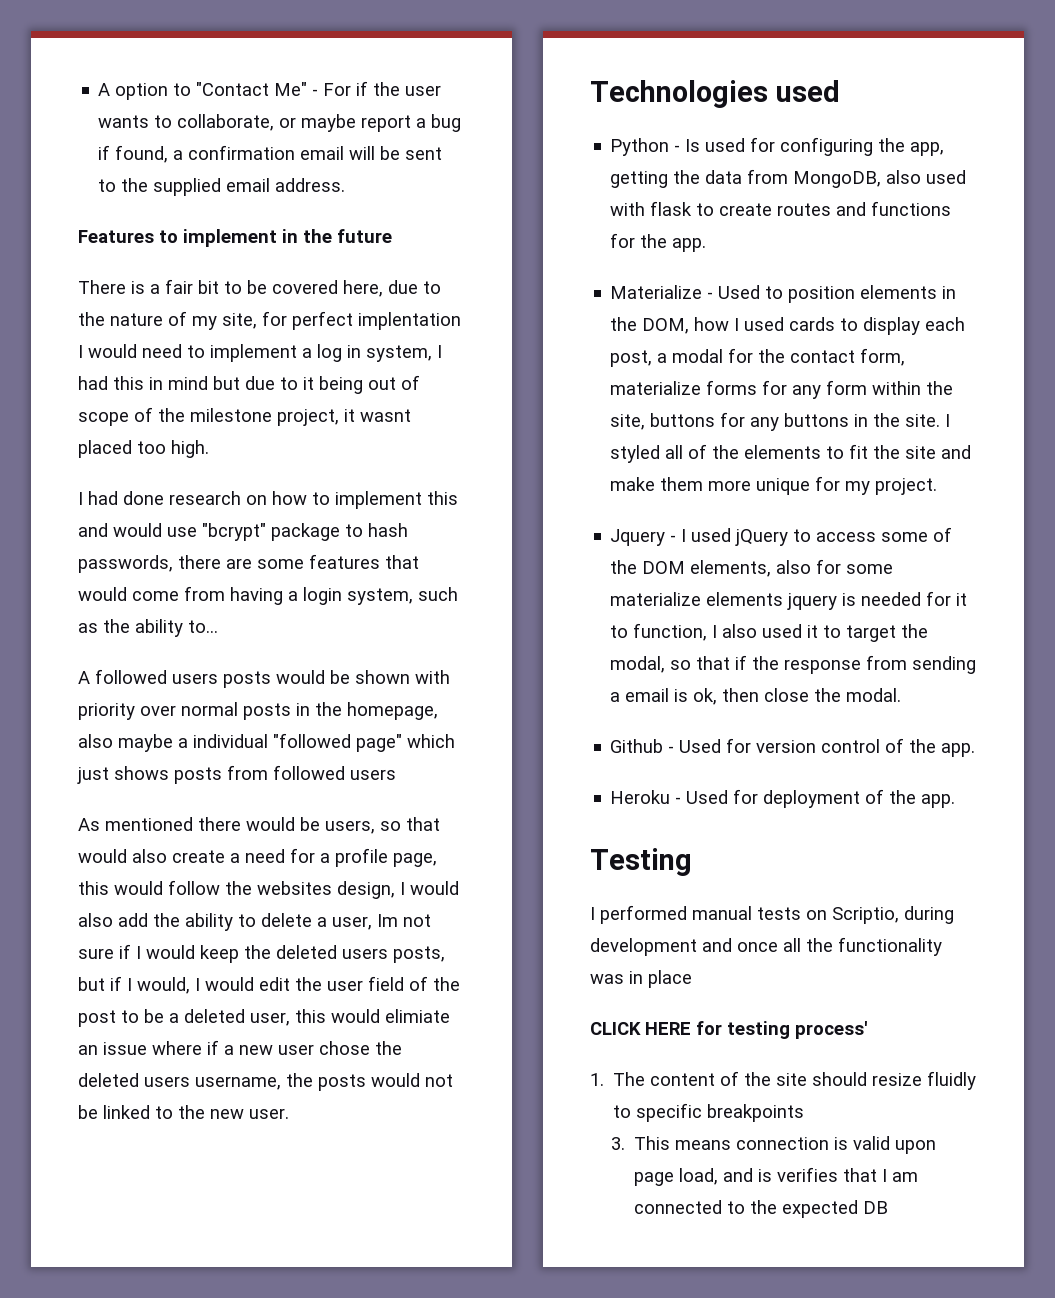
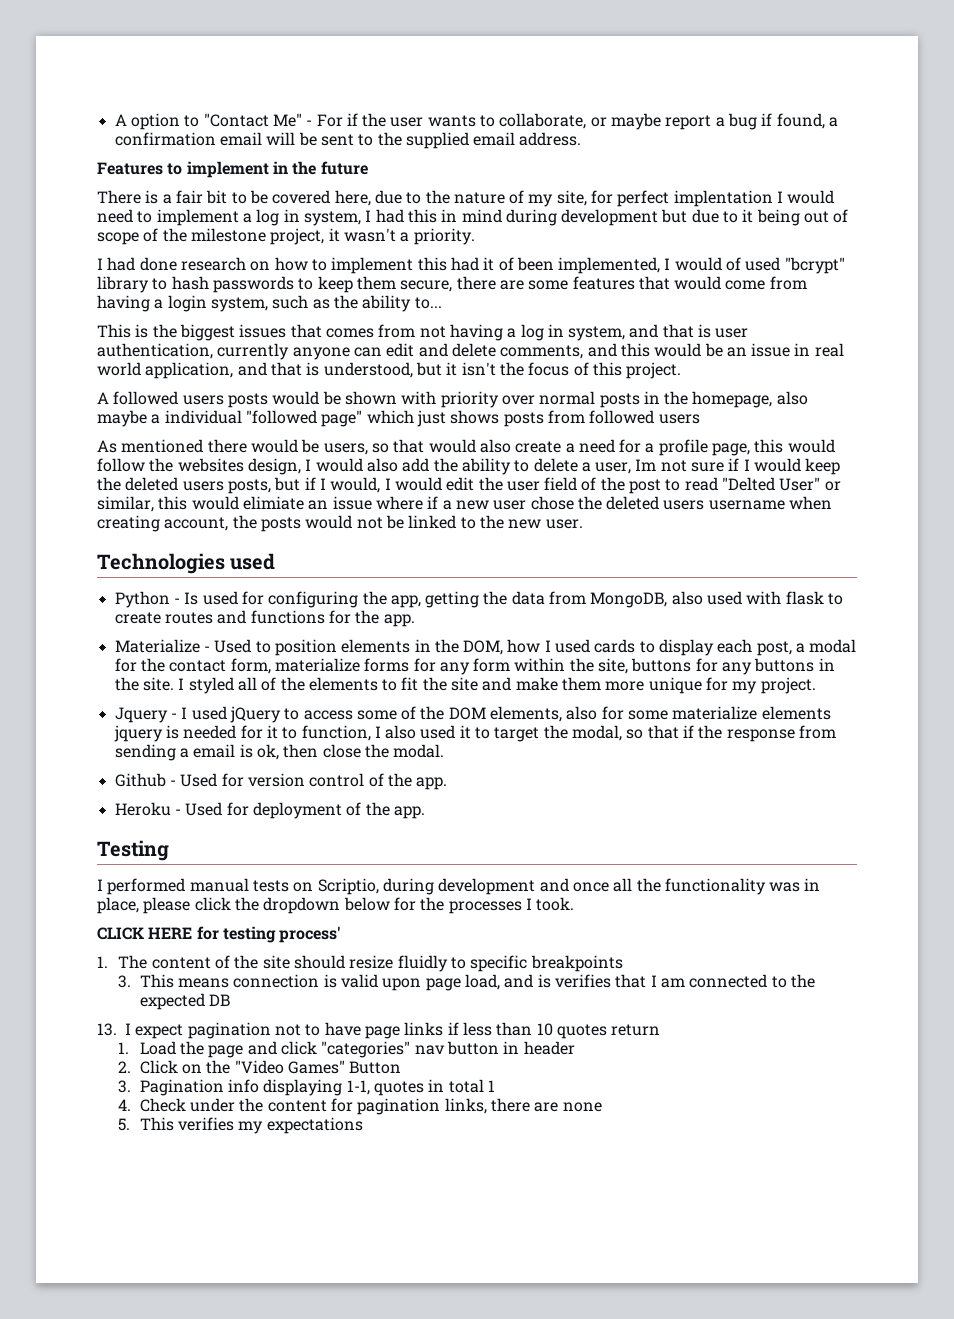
(208, 383) none -> [505,209,659,226] during development
[360,409,411,422] [78,440,209,458] wasnt placed too high. -> [343,228,475,245] wasn't a priority.
[78,523,408,541] [78,555,173,573] and would use "bcrypt" package to hash passwords, -> [450,257,845,274] [97,276,453,293] had it of been implemented, I would of used "bcrypt" library to hash passwords to keep them secure,
(218, 626) none -> [97,324,749,341] [97,343,844,360] [97,362,682,379] // This is the biggest issues that comes from not having a log in system, and that is user authentication, currently anyone can edit and delete comments, and this would be an issue in real world application, and that is understood, but it isn't the focus of this project.
[144,1009,290,1026] be a deleted user, -> [684,477,841,491] [97,496,154,512] read "Delted User" or similar,
[195,1076,281,1090] username, -> [708,496,833,510] [97,515,229,532] username when creating account,
[648,970,692,988] place -> [97,897,575,914] place, please click the dropdown below for the processes I took.
(888, 1207) none -> [97,1022,661,1039] [118,1041,575,1058] [118,1060,402,1074] [118,1079,495,1096] [118,1098,602,1115] [118,1117,363,1134] // 13. I expect pagination not to have page links if less than 10 quotes return // 1. Load the page and click "categories" nav button in header // 2. Click on the "Video Games" Button // 3. Pagination info displaying 1-1, quotes in total 1 // 4. Check under the content for pagination links, there are none // 5. This verifies my expectations

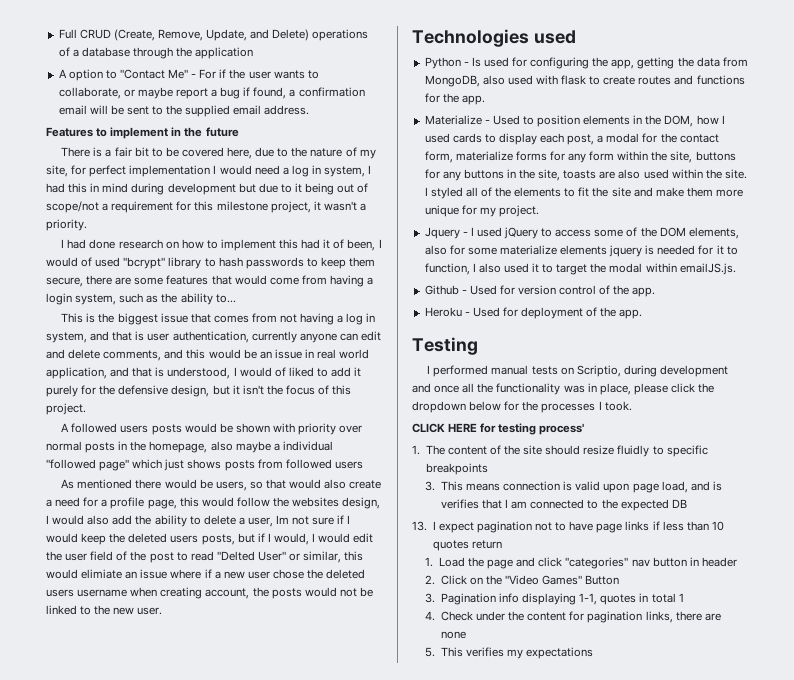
(114, 120) none -> [58,29,369,41] [58,47,254,59] Full CRUD (Create, Remove, Update, and Delete) operations of a database through the application //
[673,190,773,207] implentation -> [129,165,211,177] implementation
[137,209,239,226] to implement -> (280, 170) none
[97,228,187,245] scope of the -> [46,201,214,213] scope/not a requirement for this
[516,257,661,274] been implemented, -> [347,239,376,251] been,
[239,324,287,338] issues -> [160,313,188,323] issue
(413, 370) none -> [233,367,362,377] [46,385,210,397] I would of liked to add it purely for the defensive design,
(139, 684) none -> [538,169,722,181] site, toasts are also used within the
[572,725,837,742] [114,744,445,761] modal, so that if the response from sending a email is ok, then close the modal. -> [609,263,736,275] modal within emailJS.js.

